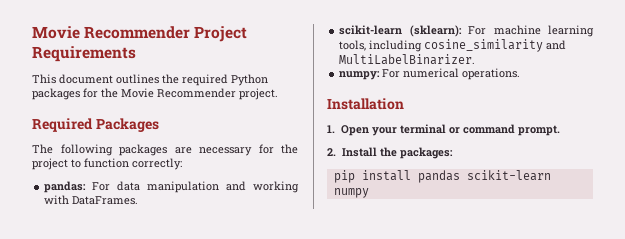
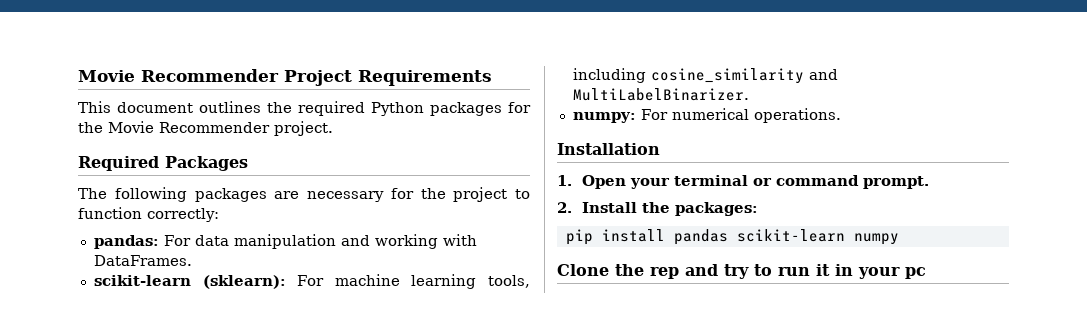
(369, 193) none -> [557,264,926,279] // Clone the rep and try to run it in your pc

